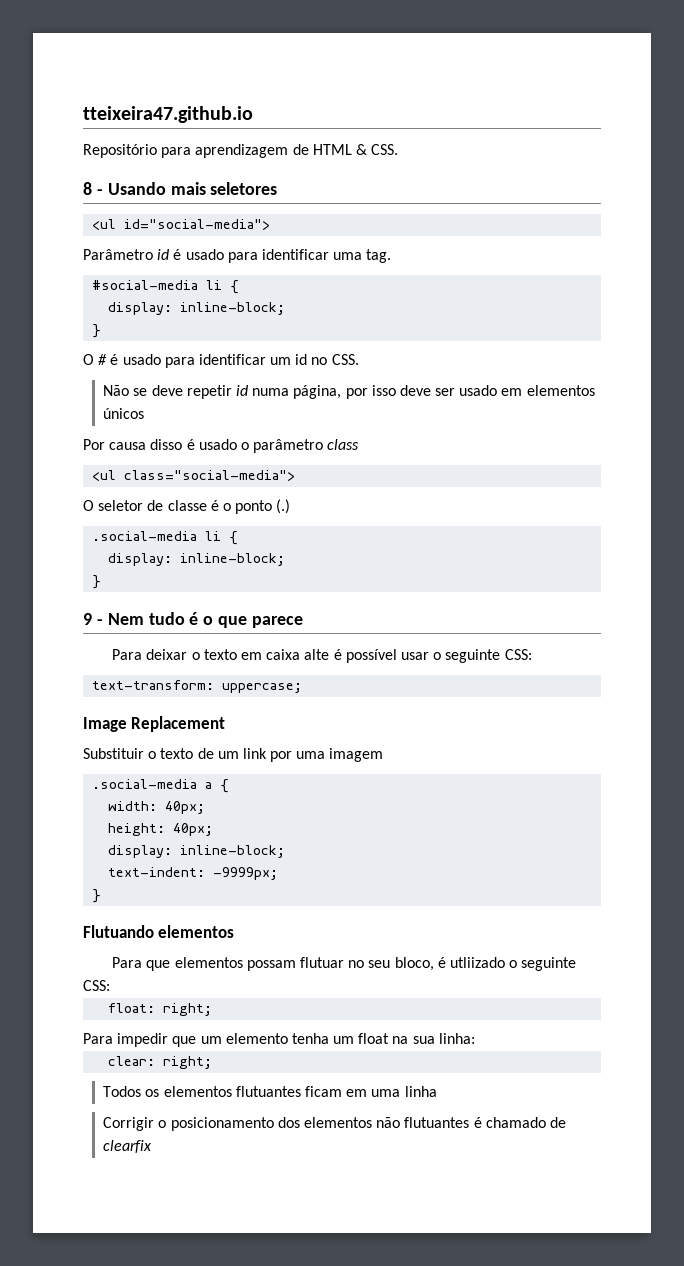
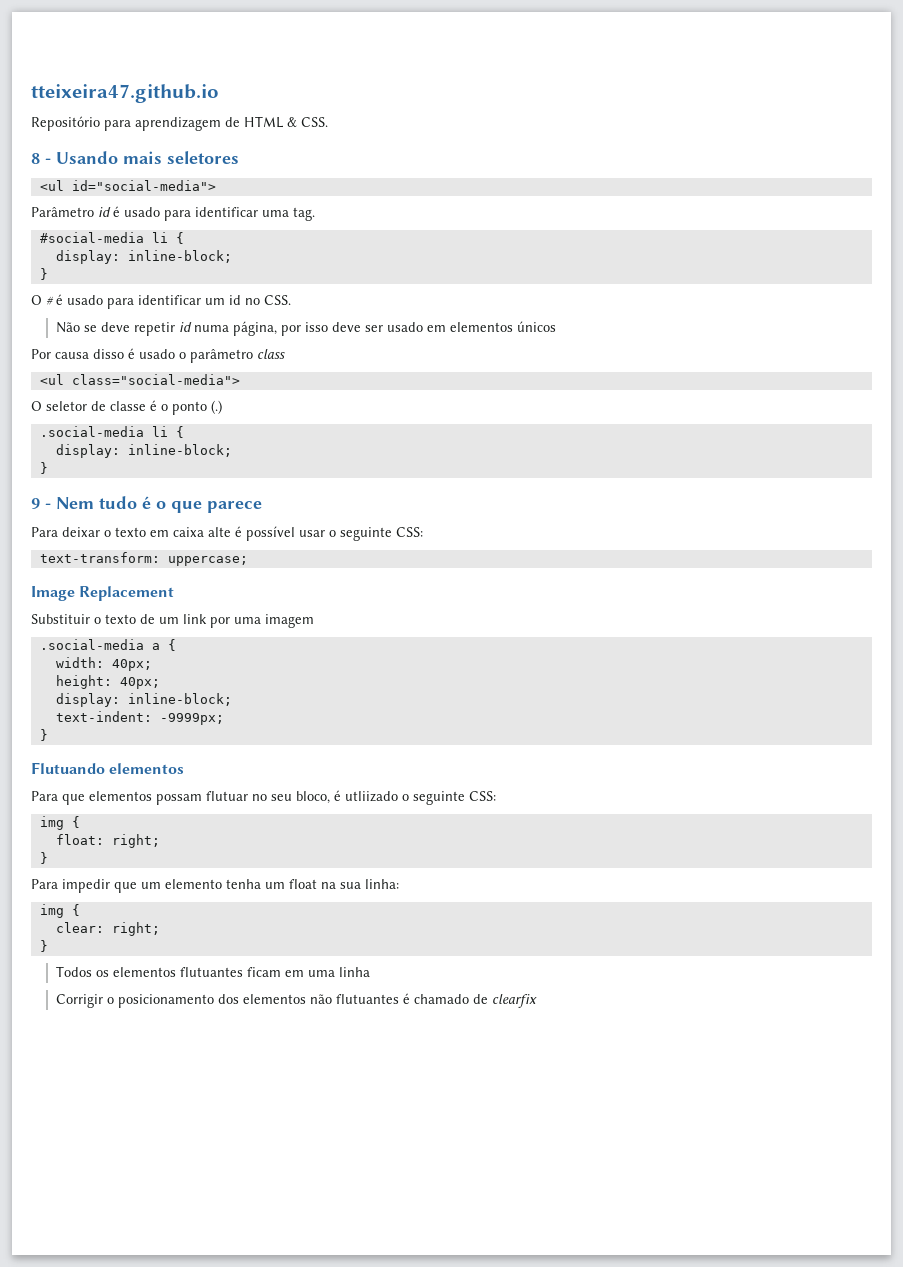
(110, 985) none -> [39,816,80,830] // img {
(213, 1009) none -> [39,852,48,864] // }
(475, 1038) none -> [39,904,80,918] // img {
(213, 1062) none -> [39,940,48,952] // }

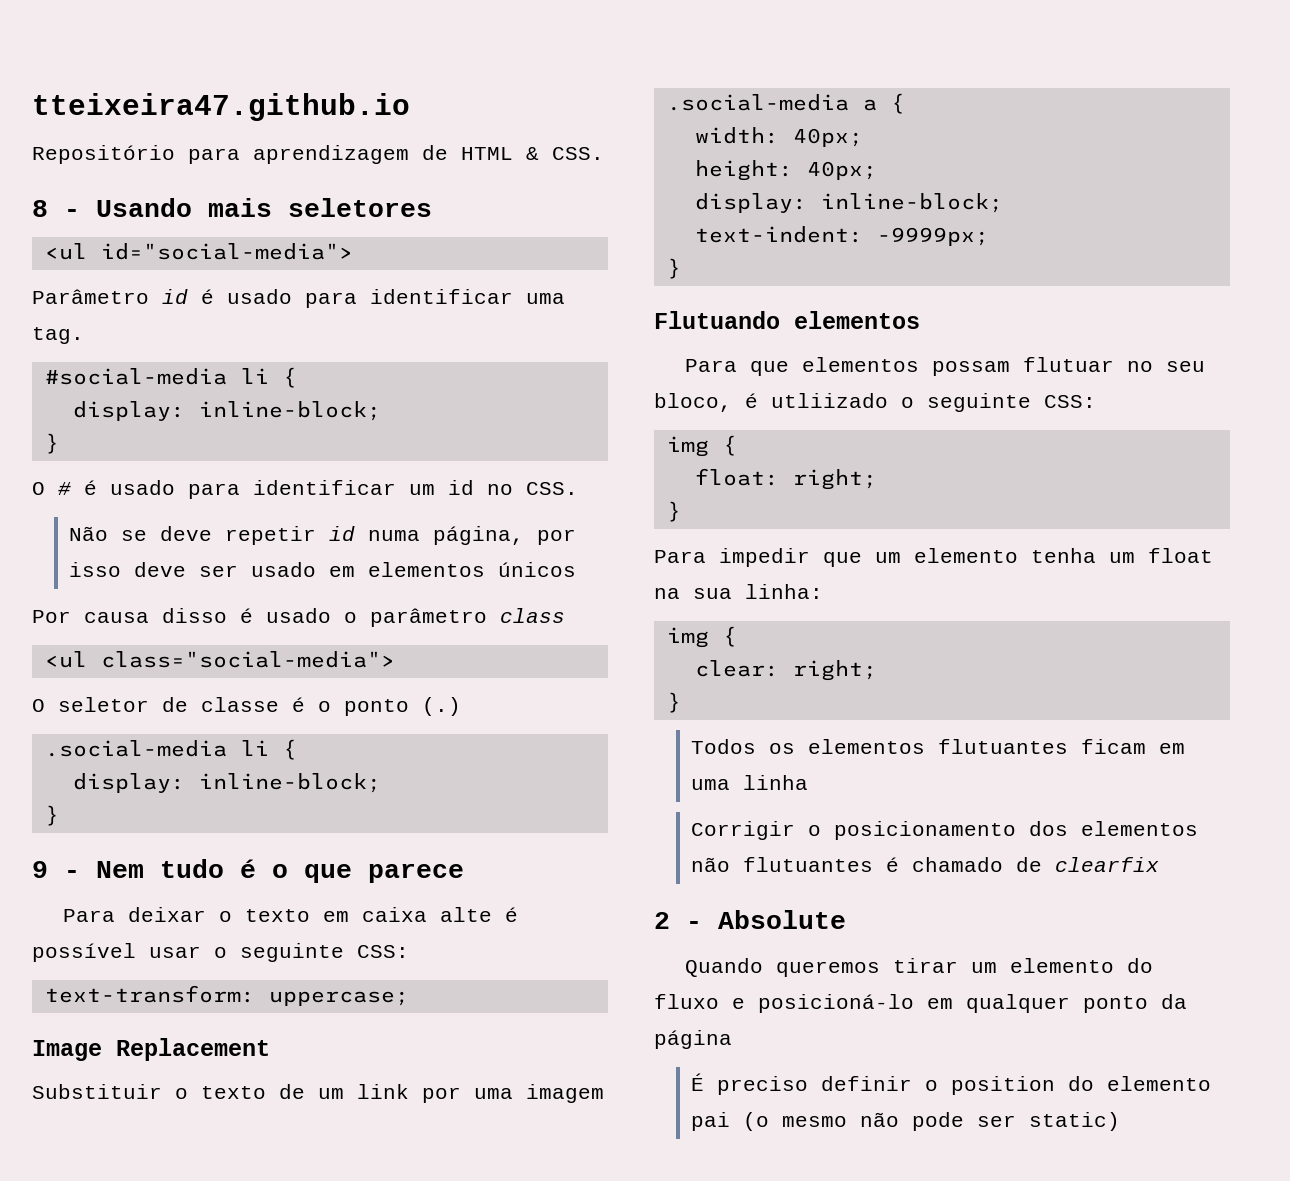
(537, 1001) none -> [654,910,846,929] [684,958,1153,977] [654,994,1187,1013] [654,1030,732,1049] [691,1073,1212,1095] [691,1112,1121,1131] // 2 - Absolute // Quando queremos tirar um elemento do fluxo e posicioná-lo em qualquer ponto da página // É preciso definir o position do elemento pai (o mesmo não pode ser static)

